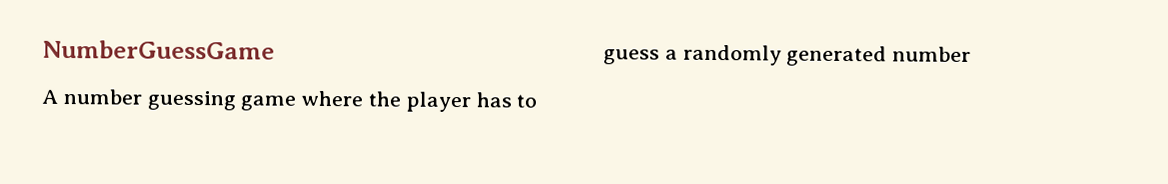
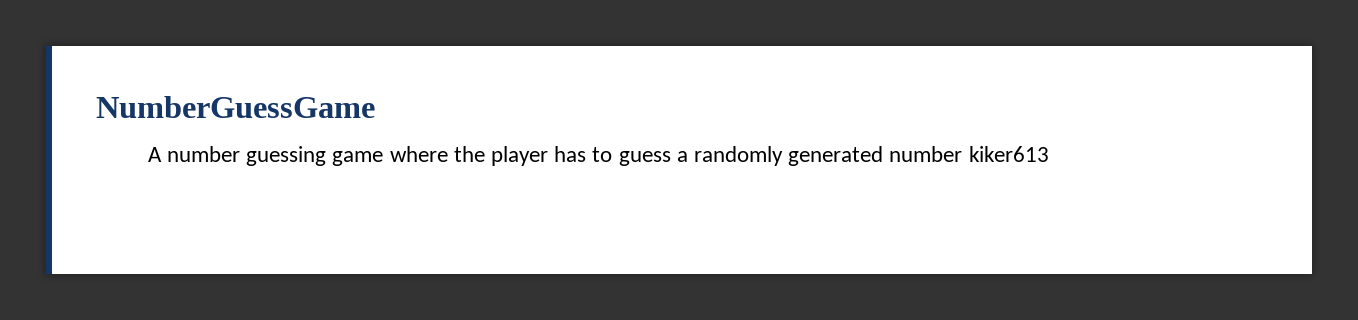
(972, 54) none -> [968,146,1049,162] kiker613

